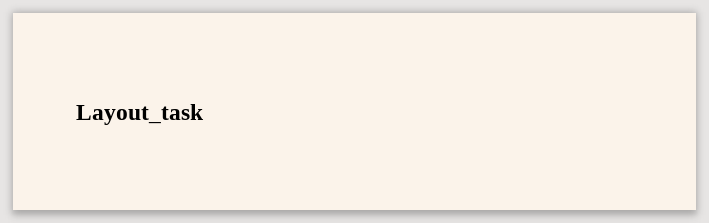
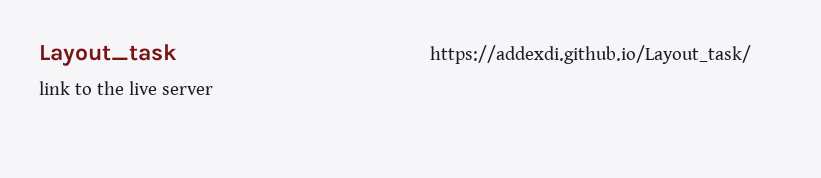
(204, 114) none -> [39,81,213,95] [430,45,751,64] // link to the live server https://addexdi.github.io/Layout_task/

